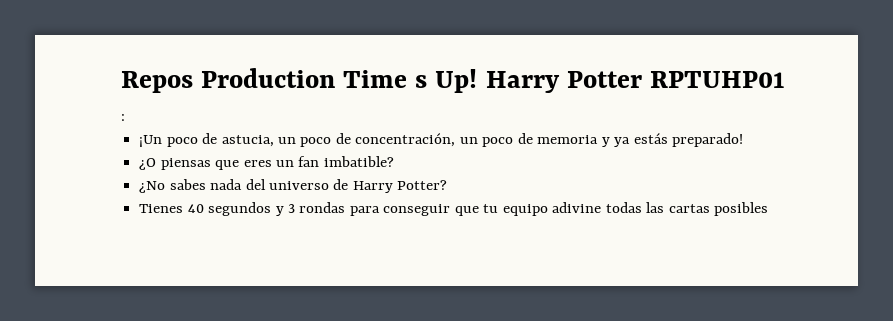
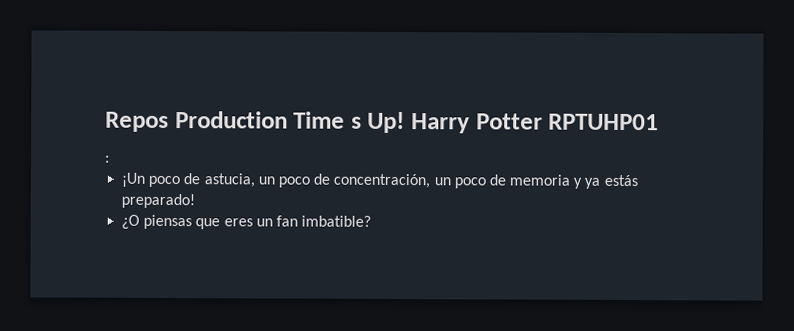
[139,179,448,193] [139,202,768,216] // ¿No sabes nada del universo de Harry Potter? // Tienes 40 segundos y 3 rondas para conseguir que tu equipo adivine todas las cartas posibles -> (372, 221) none

